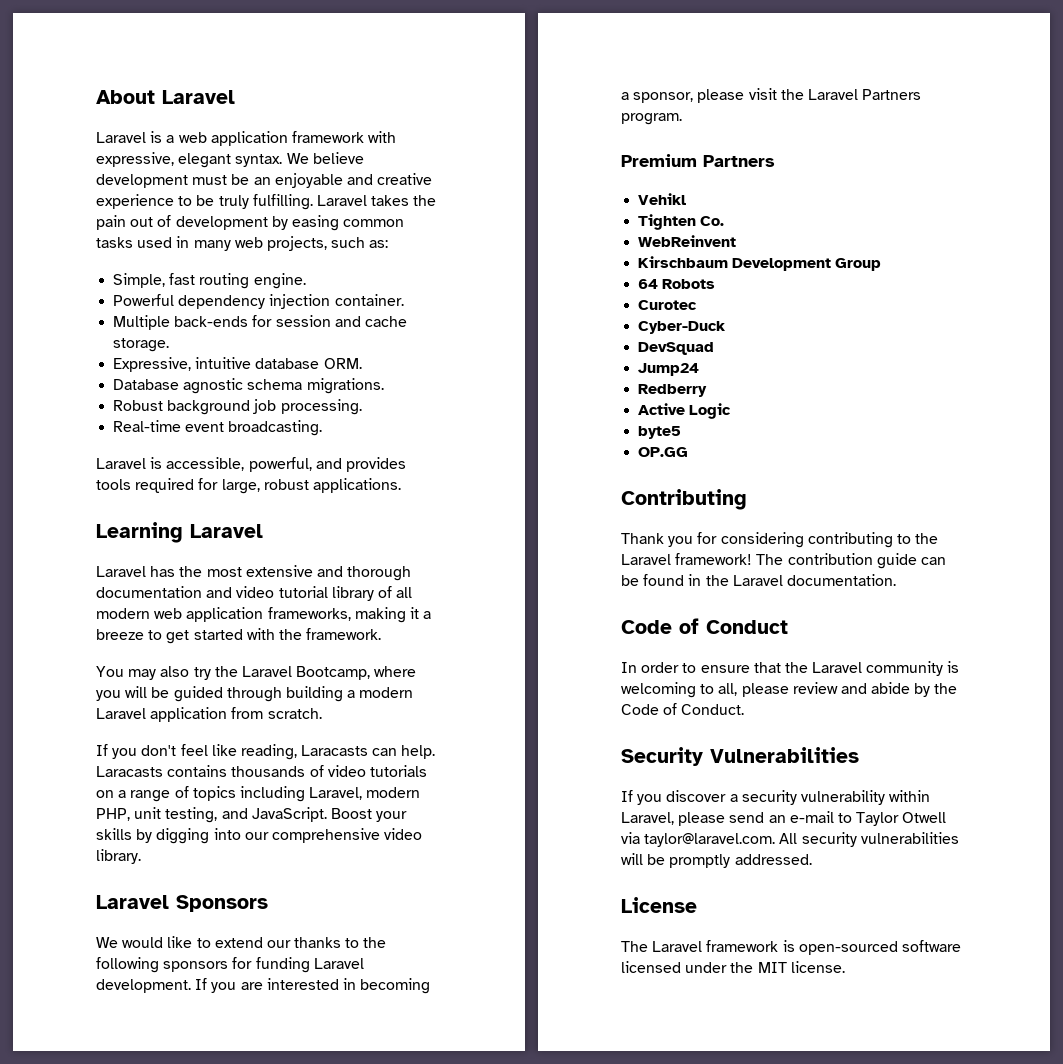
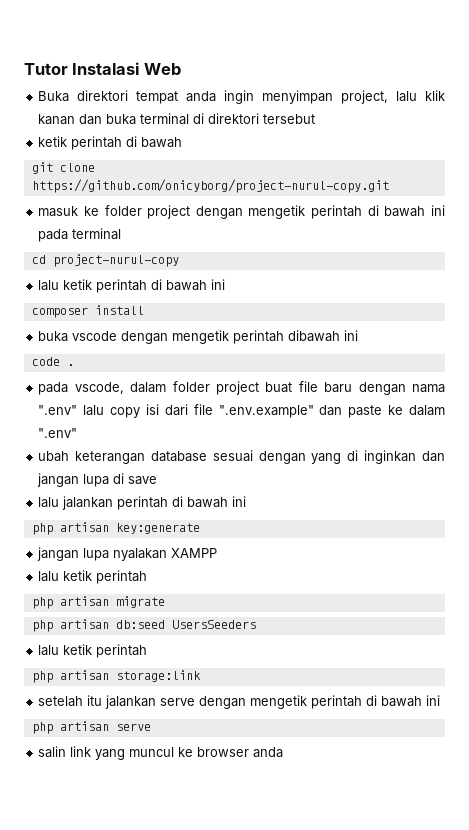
[96,90,235,104] [96,131,397,146] [96,152,364,168] [96,173,433,188] [96,194,437,210] [96,215,405,231] [96,236,389,251] [113,273,306,289] [113,294,404,309] [113,315,407,330] [113,338,170,352] [113,357,362,372] [113,378,384,394] [113,399,362,415] [113,420,323,436] [96,457,406,472] [96,478,401,494] [96,522,263,543] [96,565,412,581] [96,586,413,601] [96,607,432,623] [96,628,382,644] [96,666,417,680] [96,686,414,702] [96,707,322,722] [96,744,436,760] [96,765,427,777] [96,786,421,802] [96,807,408,823] [96,828,423,844] [96,849,141,864] [96,895,268,912] [96,936,387,948] [96,957,364,973] [96,978,431,994] [621,88,922,103] [621,113,682,125] [621,154,775,167] [638,193,687,205] [638,214,725,230] [638,235,737,247] [638,256,882,271] [638,279,716,289] [638,300,698,310] [638,321,727,334] [638,342,715,355] [638,363,700,376] [638,384,708,397] [638,403,732,419] [638,426,682,439] [638,447,689,457] [621,489,747,510] [621,532,939,548] [621,553,946,569] [621,574,896,586] [621,618,788,634] [621,661,960,676] [621,682,958,698] [621,703,745,715] [621,747,859,766] [621,790,931,805] [621,811,947,826] [621,832,959,847] [621,853,812,868] [621,897,697,913] [621,940,961,955] [621,961,845,973] About Laravel // Laravel is a web application framework with expressive, elegant syntax. We believe development must be an enjoyable and creative experience to be truly fulfilling. Laravel takes the pain out of development by easing common tasks used in many web projects, such as: // Simple, fast routing engine. // Powerful dependency injection container. // Multiple back-ends for session and cache storage. // Expressive, intuitive database ORM. // Database agnostic schema migrations. // Robust background job processing. // Real-time event broadcasting. // Laravel is accessible, powerful, and provides tools required for large, robust applications. // Learning Laravel // Laravel has the most extensive and thorough documentation and video tutorial library of all modern web application frameworks, making it a breeze to get started with the framework. // You may also try the Laravel Bootcamp, where you will be guided through building a modern Laravel application from scratch. // If you don't feel like reading, Laracasts can help. Laracasts contains thousands of video tutorials on a range of topics including Laravel, modern PHP, unit testing, and JavaScript. Boost your skills by digging into our comprehensive video library. // Laravel Sponsors // We would like to extend our thanks to the following sponsors for funding Laravel development. If you are interested in becoming a sponsor, please visit the Laravel Partners program. // Premium Partners // Vehikl // Tighten Co. // WebReinvent // Kirschbaum Development Group // 64 Robots // Curotec // Cyber-Duck // DevSquad // Jump24 // Redberry // Active Logic // byte5 // OP.GG // Contributing // Thank you for considering contributing to the Laravel framework! The contribution guide can be found in the Laravel documentation. // Code of Conduct // In order to ensure that the Laravel community is welcoming to all, please review and abide by the Code of Conduct. // Security Vulnerabilities // If you discover a security vulnerability within Laravel, please send an e-mail to Taylor Otwell via taylor@laravel.com. All security vulnerabilities will be promptly addressed. // License // The Laravel framework is open-sourced software licensed under the MIT license. -> [24,62,181,75] [38,90,445,104] [38,113,316,125] [38,136,183,150] [31,162,95,174] [31,179,389,193] [38,205,445,219] [38,228,122,242] [31,254,179,267] [38,279,226,293] [31,305,144,318] [38,330,359,344] [31,357,74,366] [38,381,445,395] [38,404,445,418] [38,428,78,438] [38,450,445,464] [37,473,158,487] [38,496,247,510] [31,522,200,535] [37,547,218,561] [38,570,148,584] [31,596,165,609] [31,619,256,632] [38,644,148,658] [31,670,201,683] [38,695,441,709] [31,721,151,734] [38,746,284,760] Tutor Instalasi Web // Buka direktori tempat anda ingin menyimpan project, lalu klik kanan dan buka terminal di direktori tersebut // ketik perintah di bawah // git clone https://github.com/onicyborg/project-nurul-copy.git // masuk ke folder project dengan mengetik perintah di bawah ini pada terminal // cd project-nurul-copy // lalu ketik perintah di bawah ini // composer install // buka vscode dengan mengetik perintah dibawah ini // code . // pada vscode, dalam folder project buat file baru dengan nama ".env" lalu copy isi dari file ".env.example" dan paste ke dalam ".env" // ubah keterangan database sesuai dengan yang di inginkan dan jangan lupa di save // lalu jalankan perintah di bawah ini // php artisan key:generate // jangan lupa nyalakan XAMPP // lalu ketik perintah // php artisan migrate // php artisan db:seed UsersSeeders // lalu ketik perintah // php artisan storage:link // setelah itu jalankan serve dengan mengetik perintah di bawah ini // php artisan serve // salin link yang muncul ke browser anda

